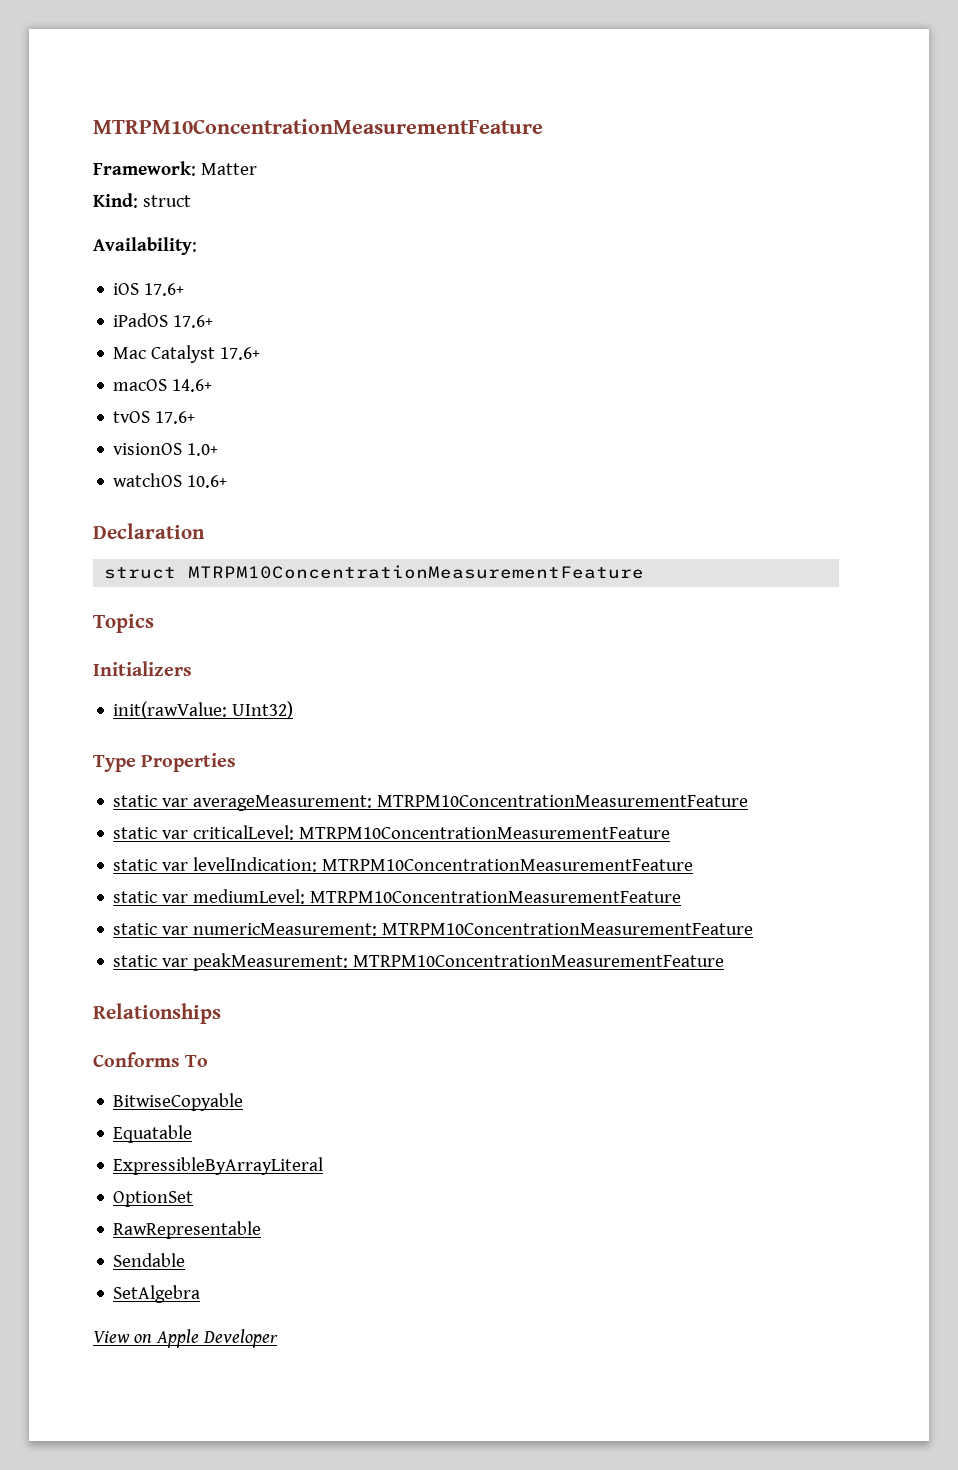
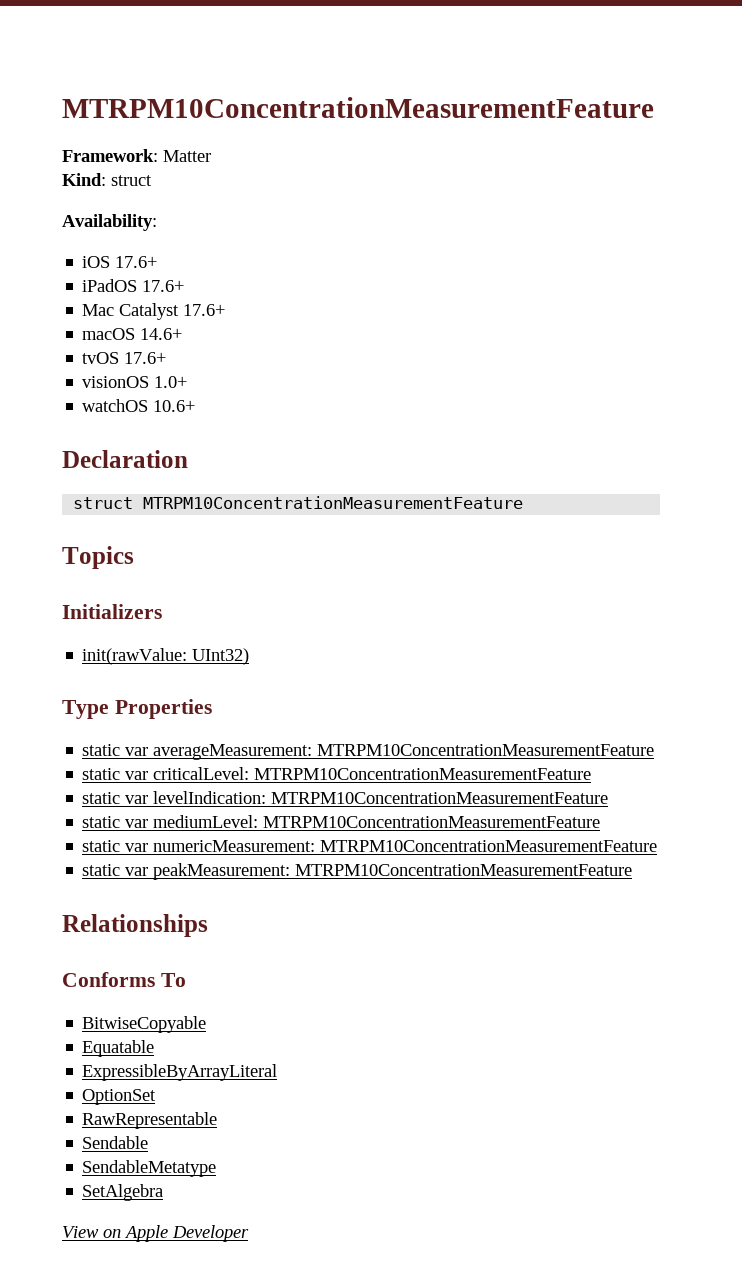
(186, 1260) none -> [82,1160,217,1177] // SendableMetatype

